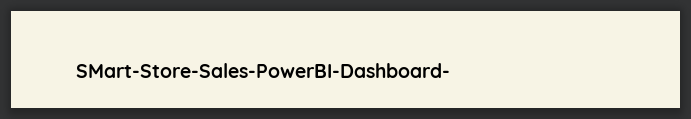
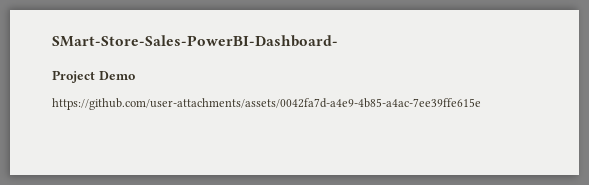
(450, 70) none -> [52,70,135,83] [52,98,481,110] // Project Demo // https://github.com/user-attachments/assets/0042fa7d-a4e9-4b85-a4ac-7ee39ffe615e

